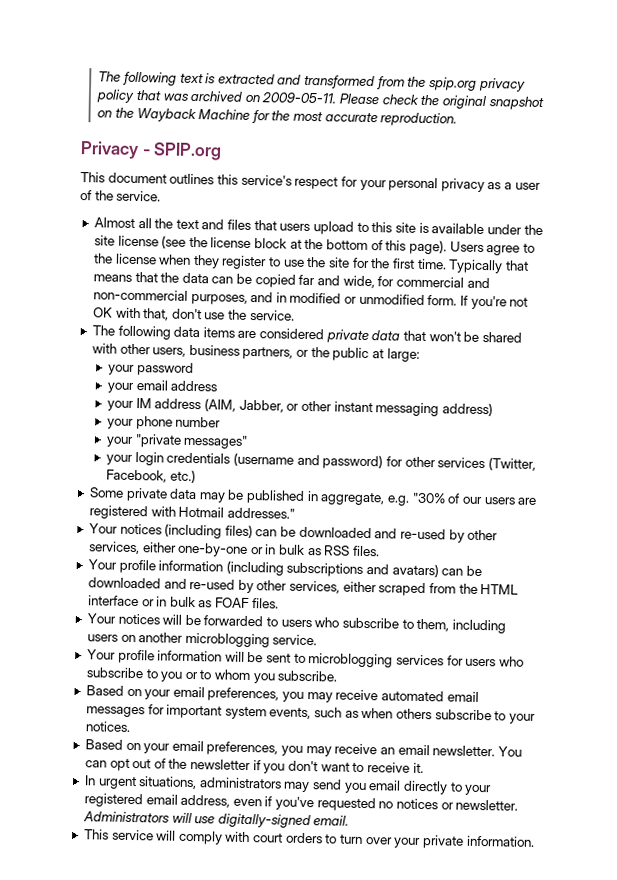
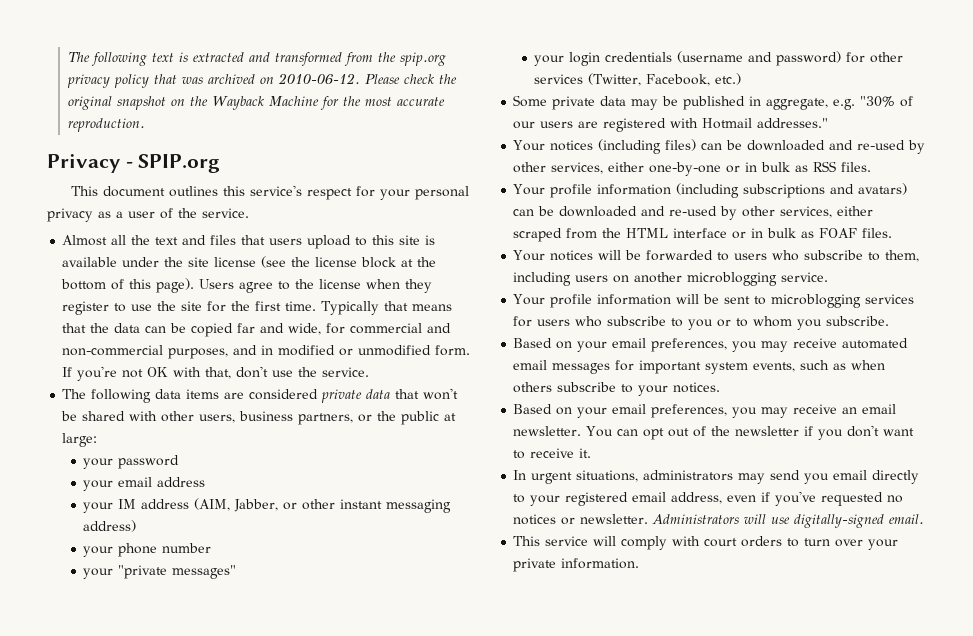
[261,92,337,104] 2009-05-11. -> [277,73,360,84] 2010-06-12.

